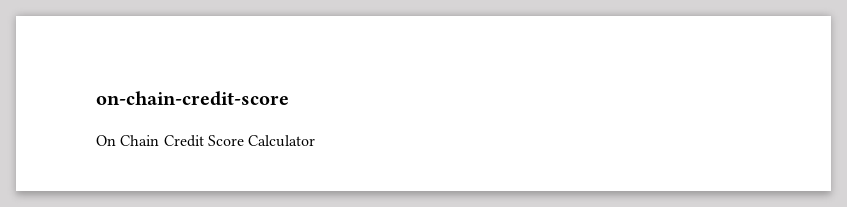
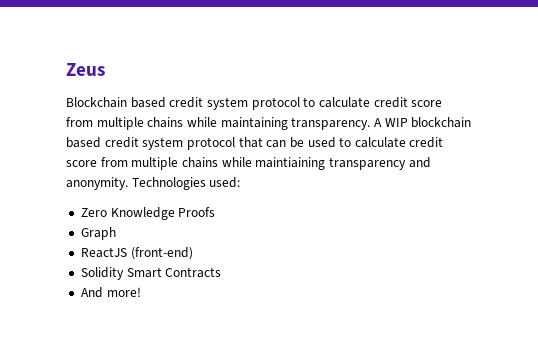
[96,91,289,106] [96,135,316,147] on-chain-credit-score // On Chain Credit Score Calculator -> [66,63,105,76] [66,97,443,110] [66,117,472,130] [66,137,444,150] [66,157,431,170] [66,177,241,190] [80,207,216,220] [80,227,116,240] [80,247,193,260] [80,267,222,280] [80,287,141,298] Zeus // Blockchain based credit system protocol to calculate credit score from multiple chains while maintaining transparency. A WIP blockchain based credit system protocol that can be used to calculate credit score from multiple chains while maintiaining transparency and anonymity. Technologies used: // Zero Knowledge Proofs // Graph // ReactJS (front-end) // Solidity Smart Contracts // And more!

